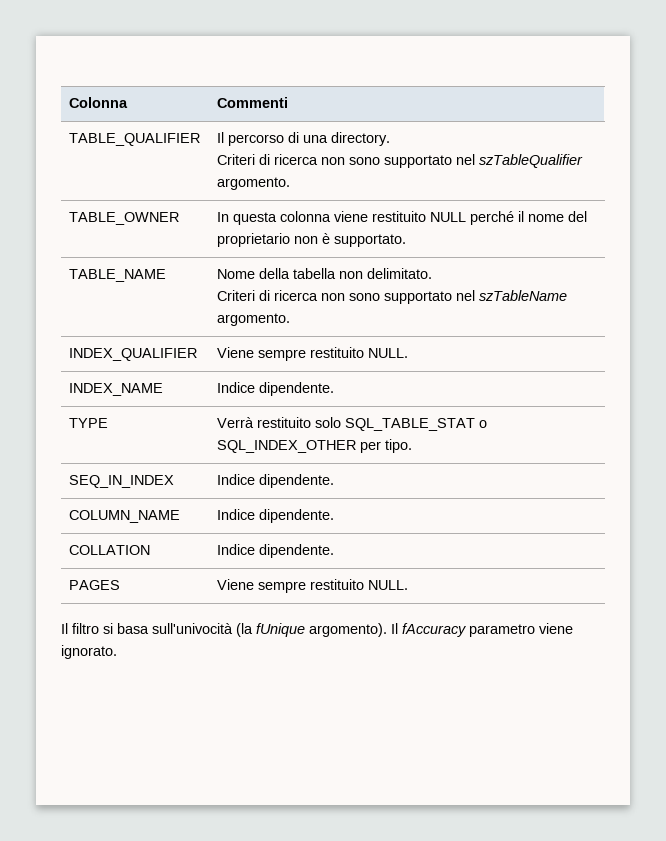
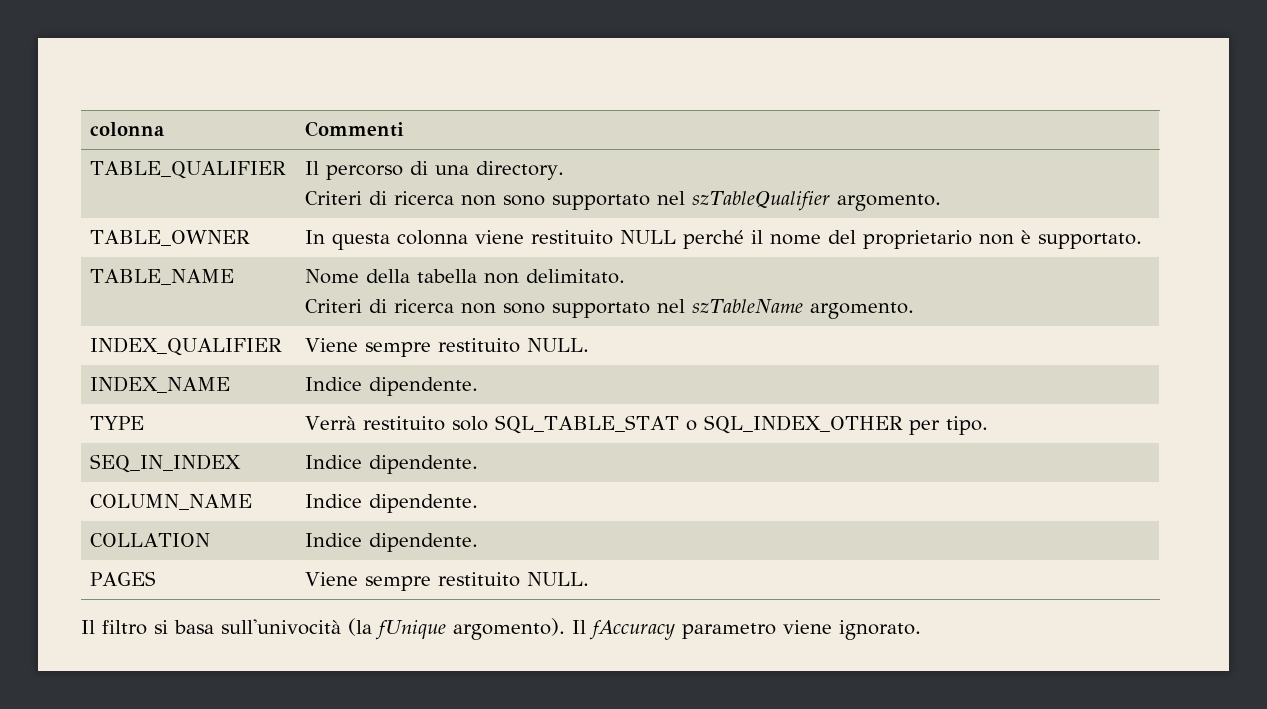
[69,97,129,108] Colonna -> [90,122,166,136] colonna

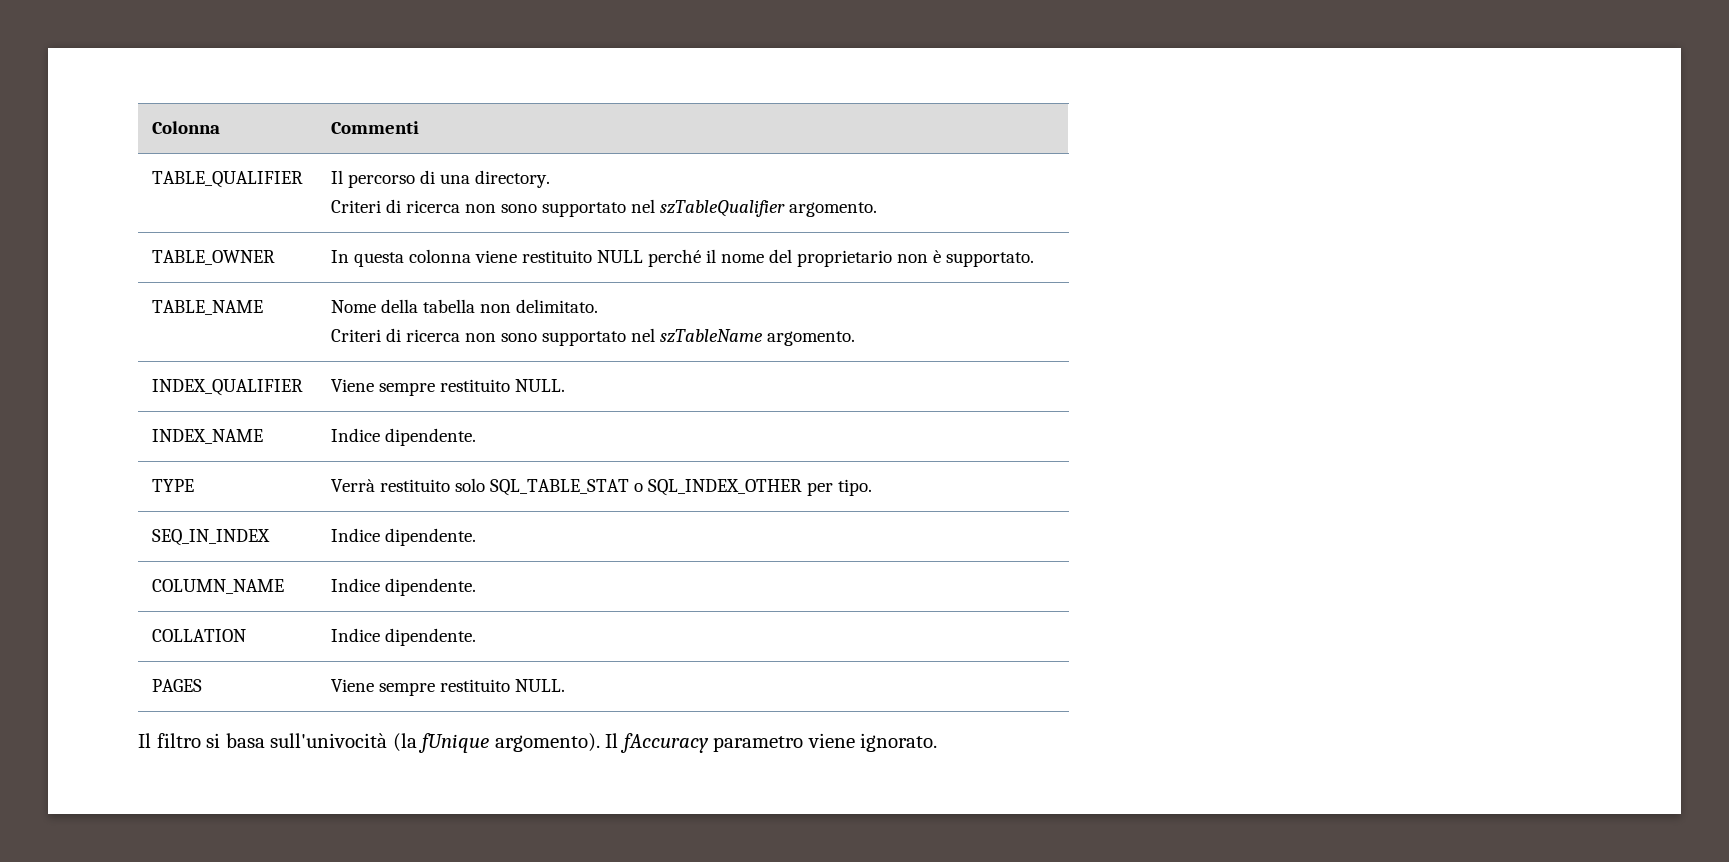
[90,122,166,136] colonna -> [151,121,220,134] Colonna

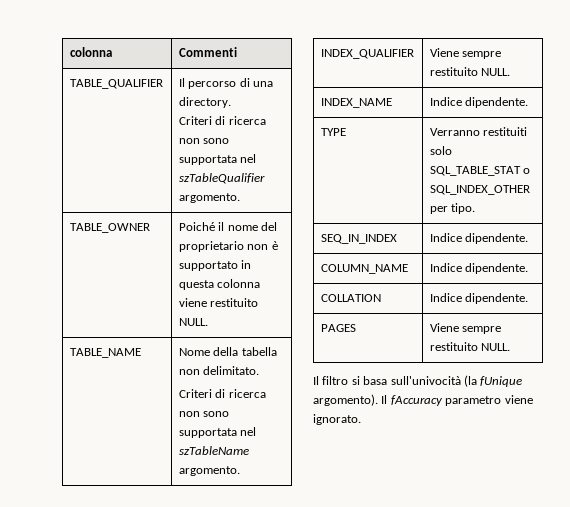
[151,121,220,134] Colonna -> [69,47,112,57] colonna
[541,202,626,217] supportato -> [178,155,237,165] supportata
[330,249,701,267] In questa colonna viene restituito NULL perché -> [178,222,215,231] Poiché
[945,252,1034,267] supportato. -> [178,260,252,271] [178,279,261,290] [178,298,259,307] [178,318,208,326] supportato in questa colonna viene restituito NULL.
[541,331,626,346] supportato -> [178,428,237,438] supportata
[330,479,450,492] Verrà restituito -> [429,127,528,136] Verranno restituiti

